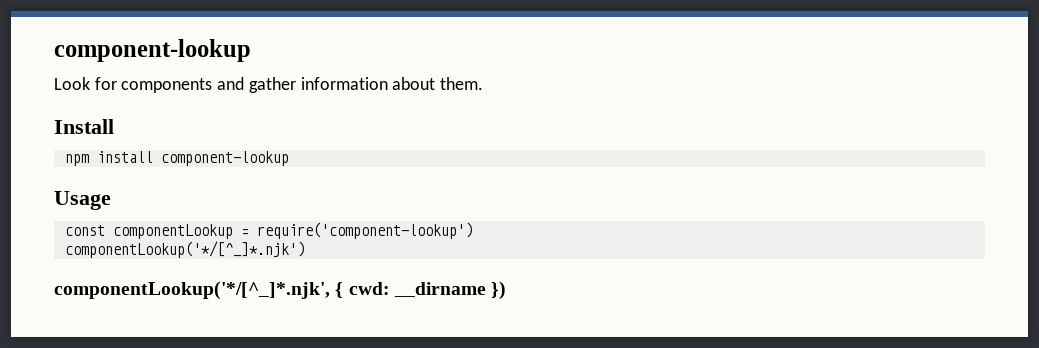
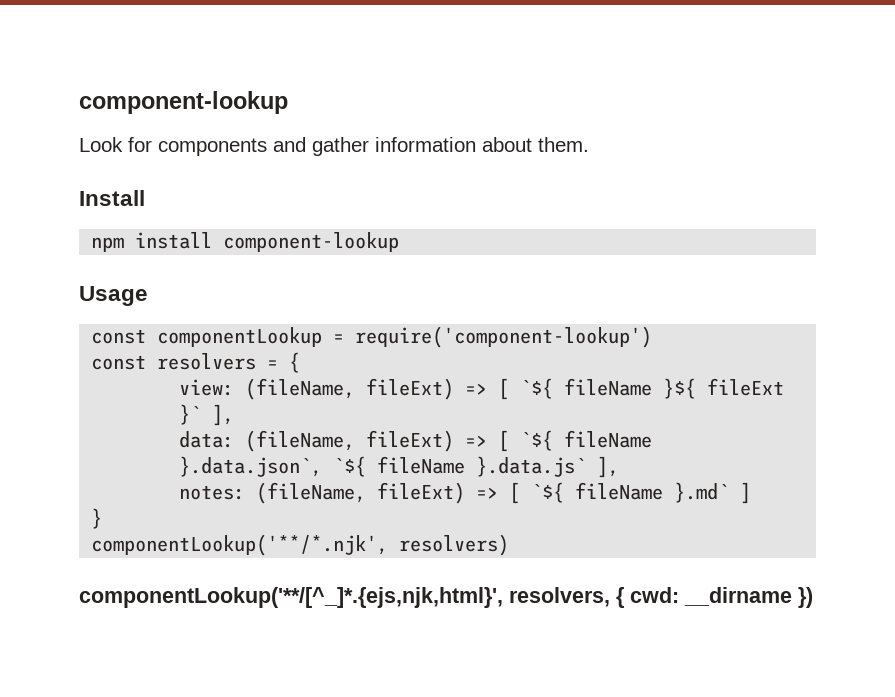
[64,241,305,258] [54,281,330,300] componentLookup('*/[^_]*.njk') // componentLookup('*/[^_]*.njk', -> [91,352,301,373] [179,378,785,400] [179,404,235,426] [179,430,653,452] [179,456,620,478] [179,482,752,504] [91,508,103,529] [91,534,510,556] [79,587,610,608] const resolvers = { // view: (fileName, fileExt) => [ `${ fileName }${ fileExt }` ], // data: (fileName, fileExt) => [ `${ fileName }.data.json`, `${ fileName }.data.js` ], // notes: (fileName, fileExt) => [ `${ fileName }.md` ] // } // componentLookup('**/*.njk', resolvers) // componentLookup('**/[^_]*.{ejs,njk,html}', resolvers,

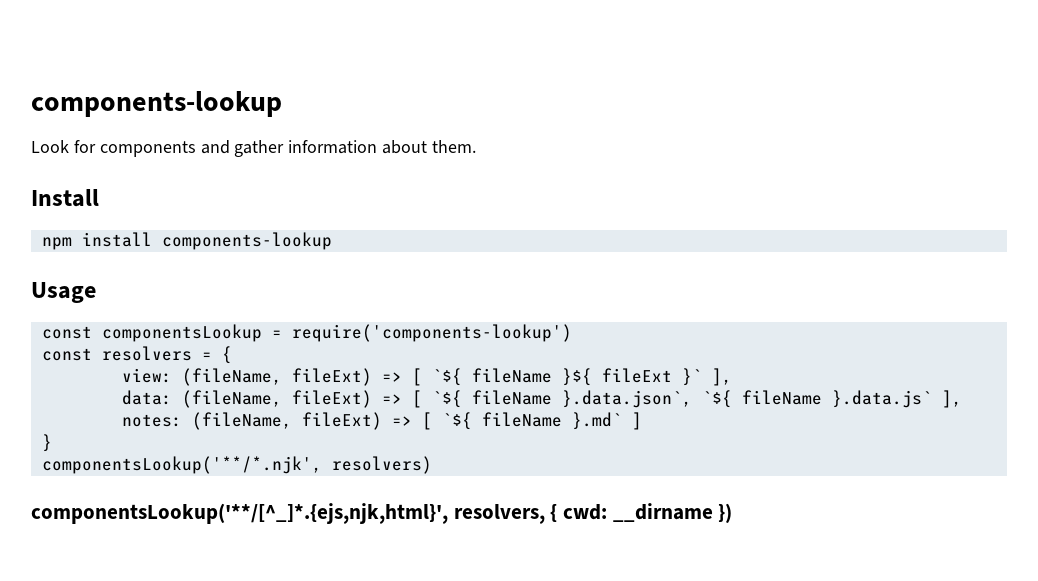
[79,91,288,114] component-lookup -> [31,91,282,117] components-lookup
[223,232,400,252] component-lookup -> [161,232,332,250] components-lookup
[157,326,653,348] componentLookup = require('component-lookup') -> [101,324,572,342] componentsLookup = require('components-lookup')
[91,534,389,556] componentLookup('**/*.njk', -> [41,456,322,474] componentsLookup('**/*.njk',
[79,587,503,608] componentLookup('**/[^_]*.{ejs,njk,html}', -> [31,503,448,524] componentsLookup('**/[^_]*.{ejs,njk,html}',

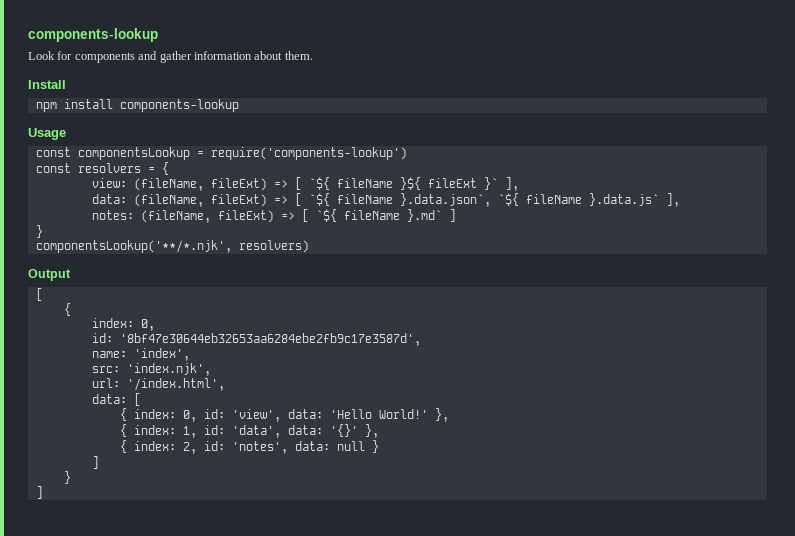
[31,503,733,524] componentsLookup('**/[^_]*.{ejs,njk,html}', resolvers, { cwd: __dirname }) -> [28,269,71,281] [35,288,43,301] [63,303,71,316] [91,318,155,331] [91,333,421,346] [91,348,190,361] [91,363,211,376] [91,378,225,391] [91,393,141,406] [119,408,449,422] [119,424,379,438] [119,440,379,454] [91,456,99,469] [63,471,71,484] [35,486,43,499] Output // [ // { // index: 0, // id: '8bf47e30644eb32653aa6284ebe2fb9c17e3587d', // name: 'index', // src: 'index.njk', // url: '/index.html', // data: [ // { index: 0, id: 'view', data: 'Hello World!' }, // { index: 1, id: 'data', data: '{}' }, // { index: 2, id: 'notes', data: null } // ] // } // ]

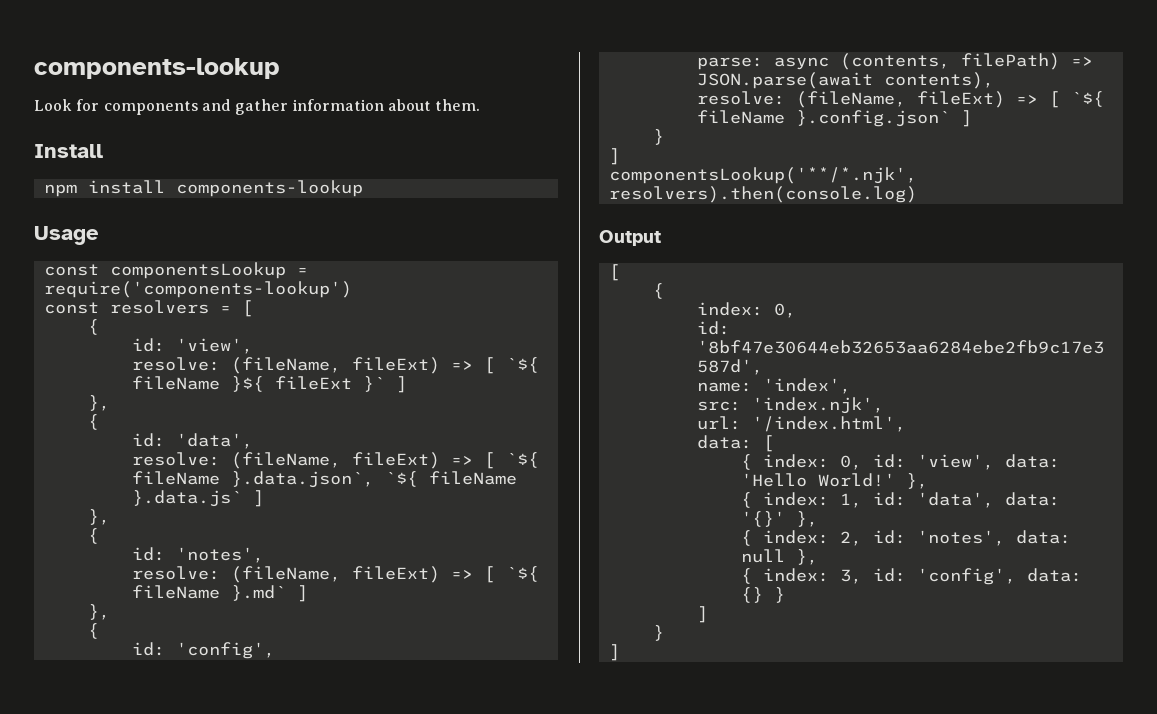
[161,162,169,175] [91,178,127,188] { // view: -> [241,300,253,317] [87,319,99,335] [131,338,253,354] [131,357,220,371] [ // { // id: 'view', // resolve:
[504,177,519,191] [91,194,127,204] ], // data: -> [395,376,407,393] [87,395,110,411] [87,414,99,430] [131,433,253,449] [131,452,220,466] ] // }, // { // id: 'data', // resolve:
[665,193,680,207] [91,210,134,220] ], // notes: -> [252,490,264,507] [87,509,110,525] [87,528,99,544] [131,547,264,563] [131,566,220,580] ] // }, // { // id: 'notes', // resolve:
[35,225,43,238] // } -> [87,604,110,620] [87,623,99,639] [131,642,275,659] [696,53,1093,70] [696,72,994,89] [696,91,1104,108] [696,110,972,127] [652,129,664,145] [608,148,620,165] // }, // { // id: 'config', // parse: async (contents, filePath) => JSON.parse(await contents), // resolve: (fileName, fileExt) => [ `${ fileName }.config.json` ] // } // ]
[238,240,309,253] resolvers) -> [608,186,917,203] resolvers).then(console.log)
(365, 446) none -> [795,549,818,565] [740,568,1082,585] [740,587,763,603] }, // { index: 3, id: 'config', data: {}

